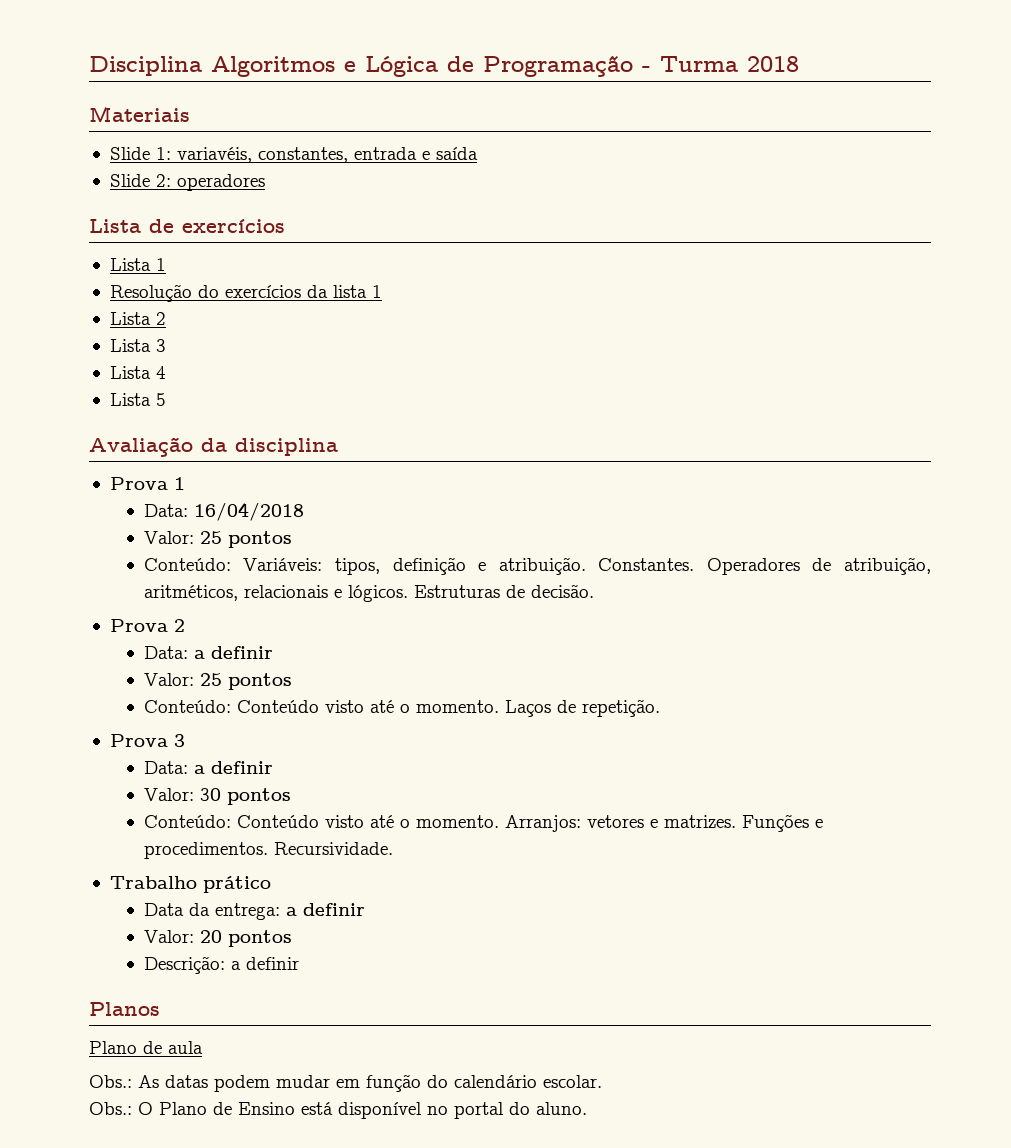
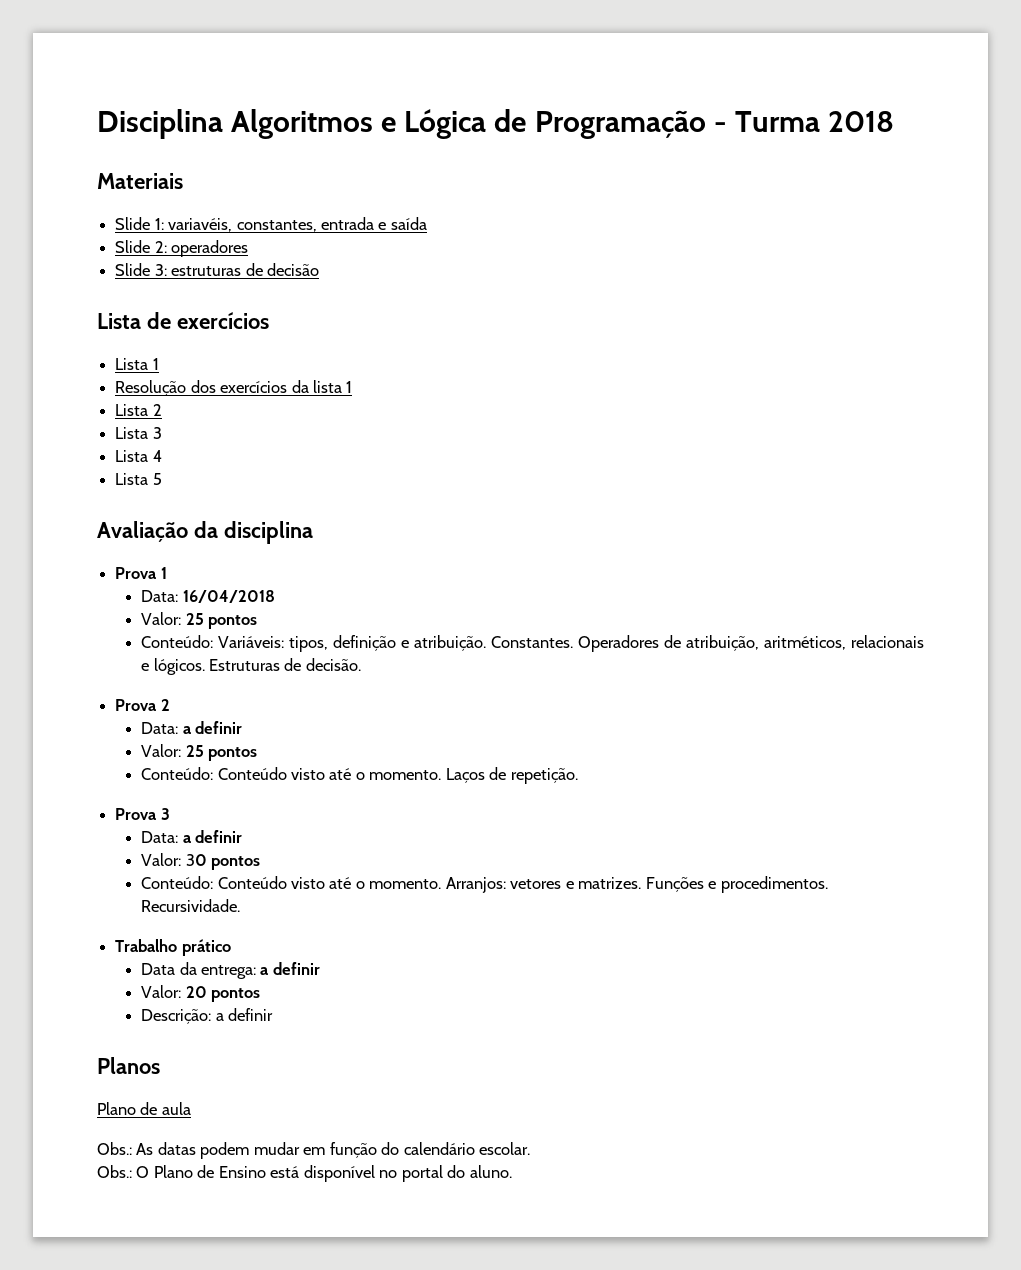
(265, 182) none -> [115,263,319,276] // Slide 3: estruturas de decisão
[197,285,219,298] do -> [190,380,216,393] dos

